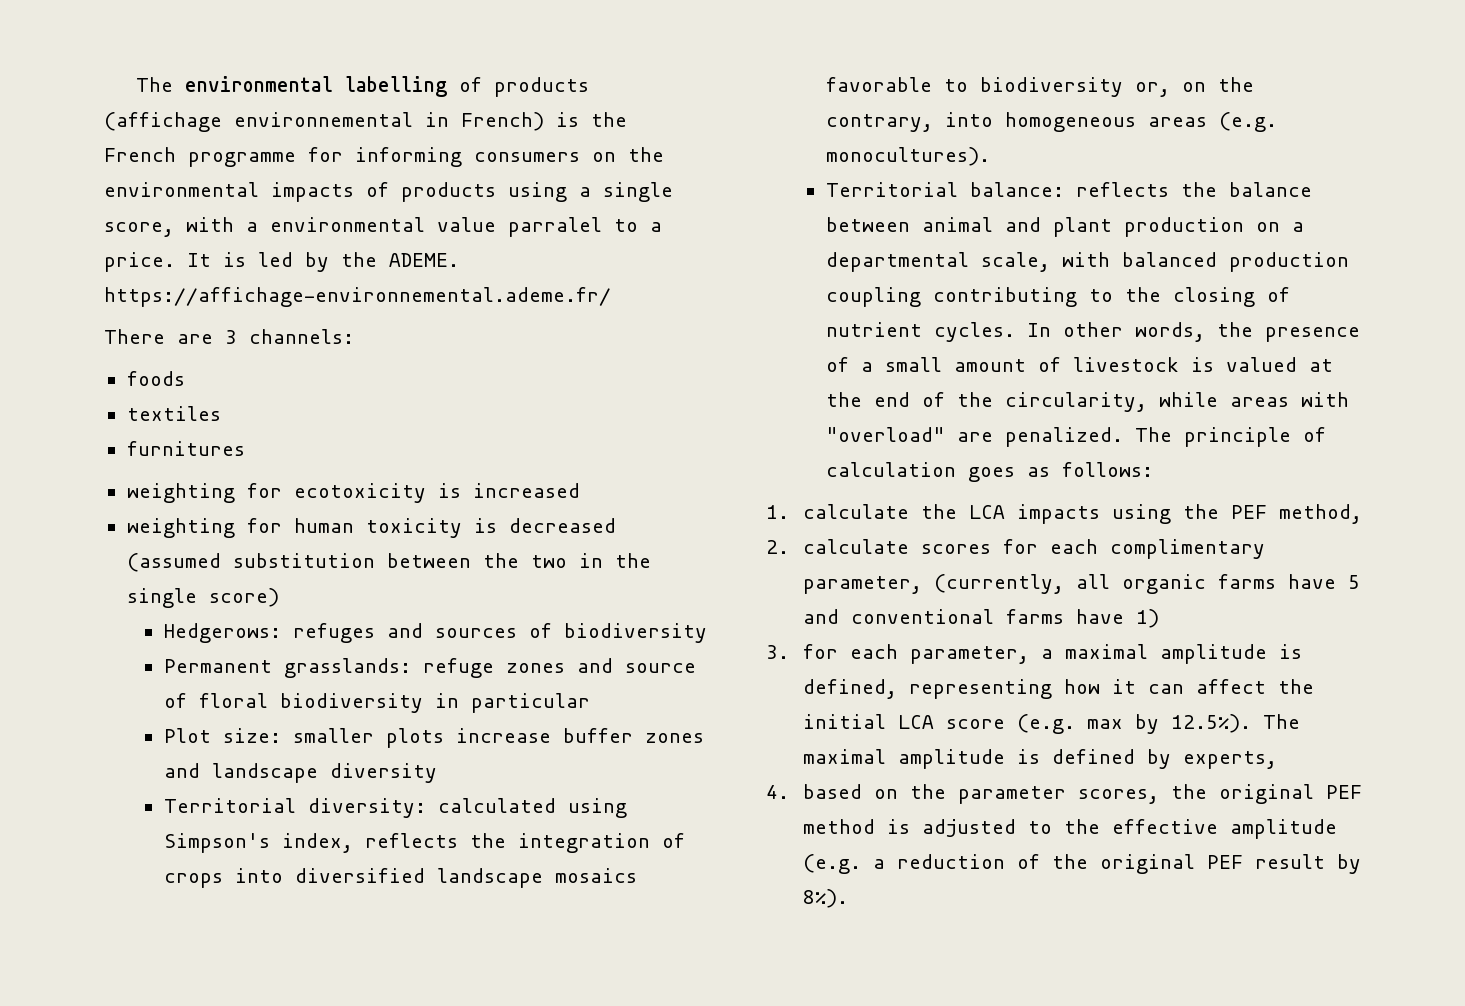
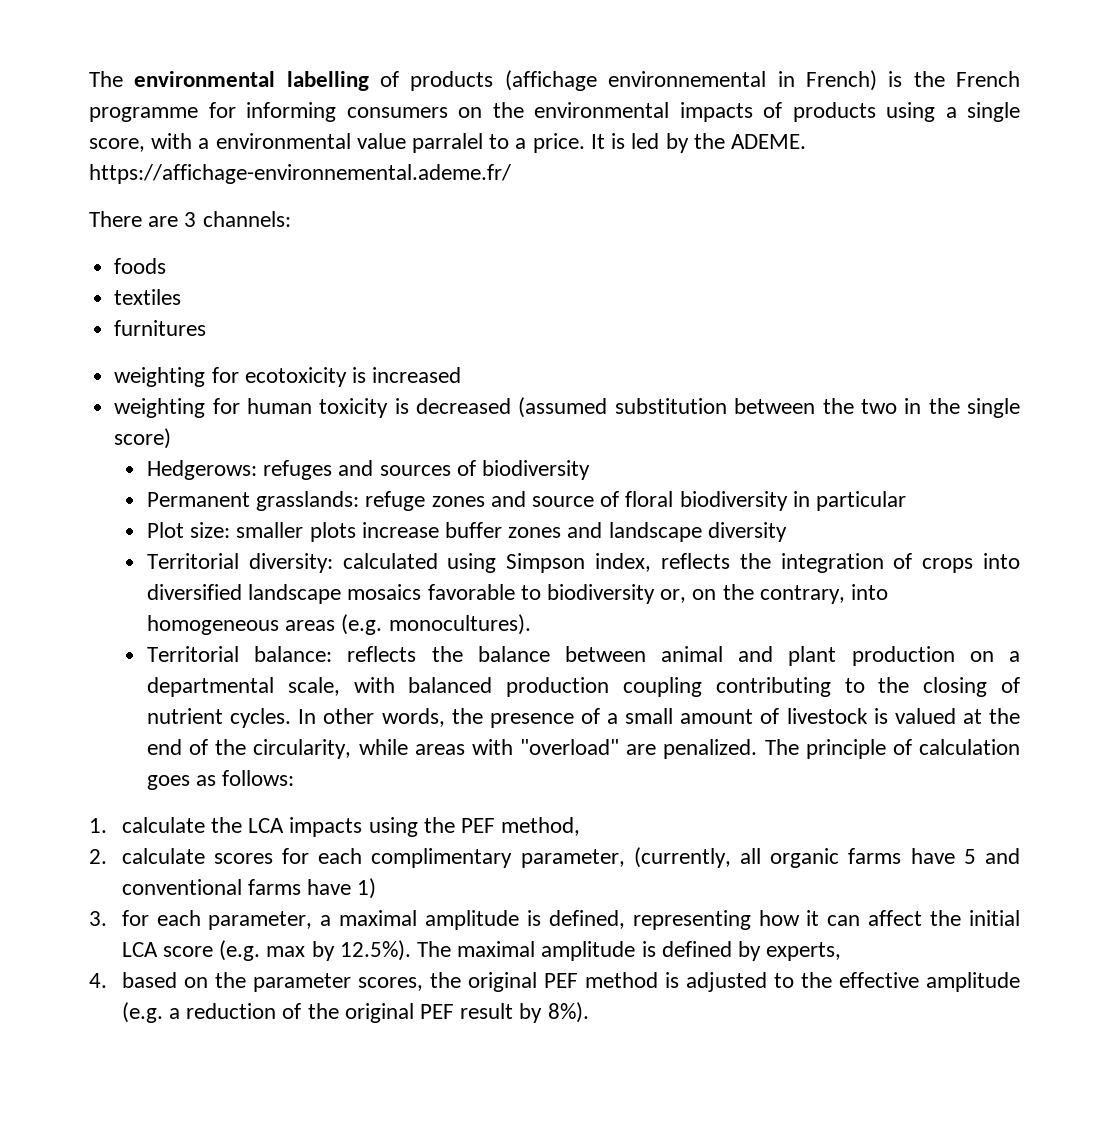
[163,833,270,853] Simpson's -> [506,553,586,573] Simpson

